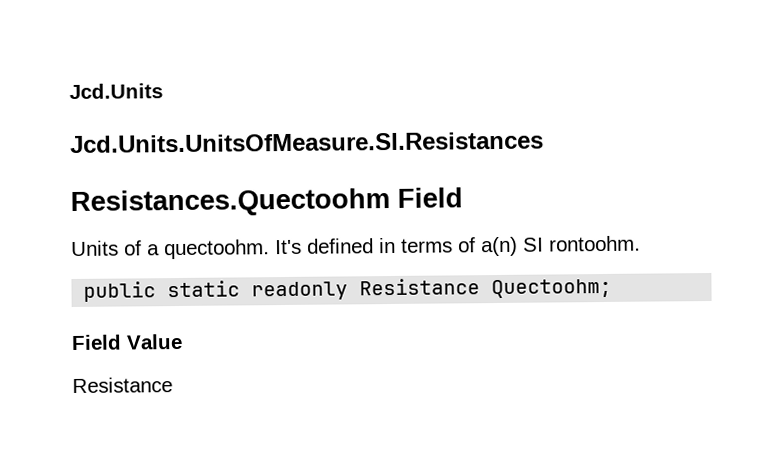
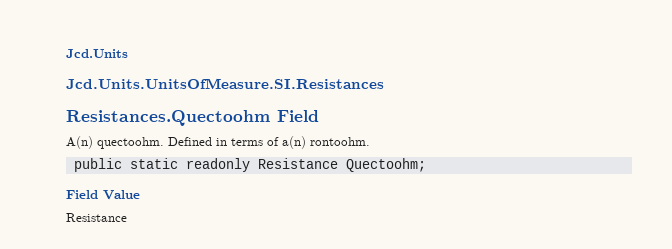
[71,238,374,260] Units of a quectoohm. It's defined -> [66,136,212,149] A(n) quectoohm. Defined
[523,237,544,252] SI -> (306, 142) none

